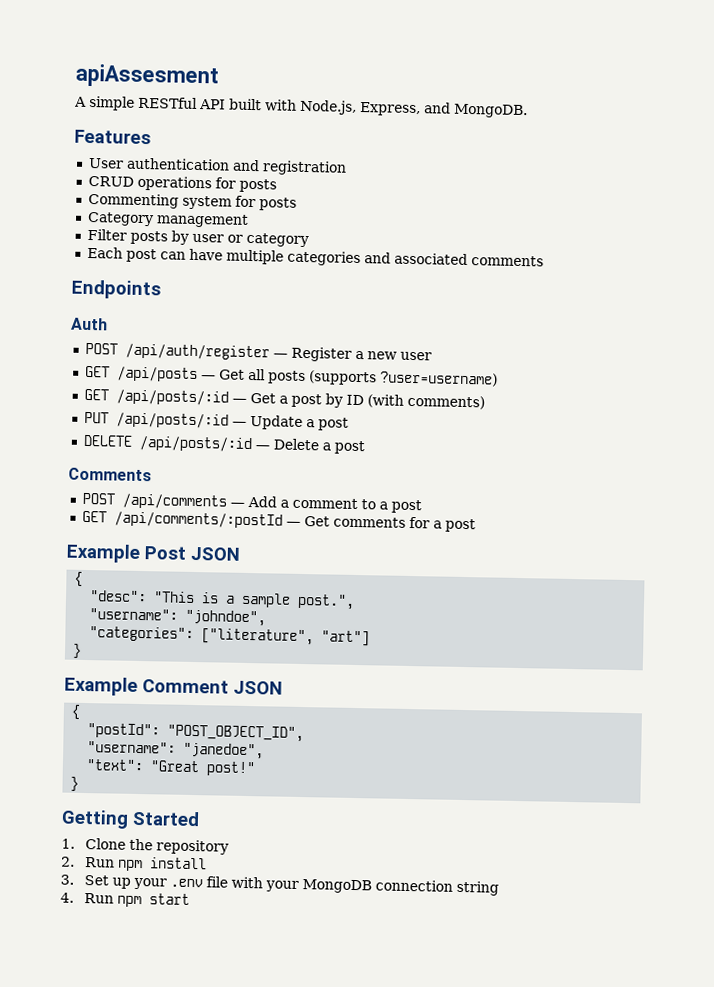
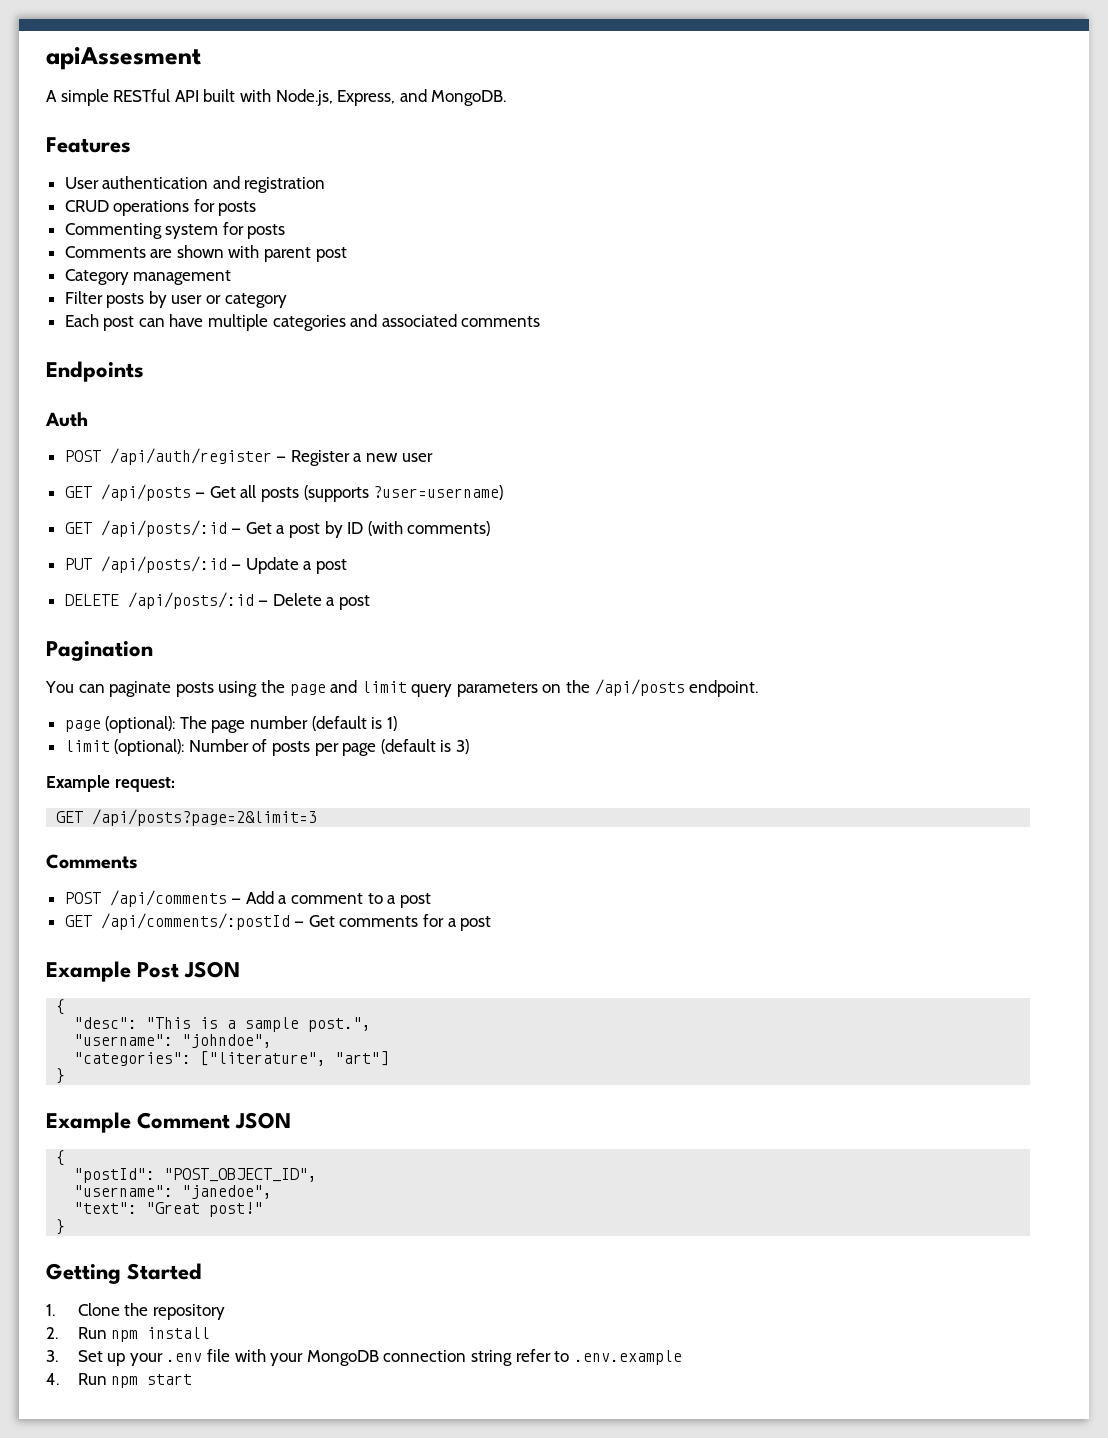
(297, 204) none -> [64,245,347,262] // Comments are shown with parent post
(365, 447) none -> [46,641,153,661] [45,679,759,697] [64,716,397,733] [64,739,470,756] [46,775,175,792] [56,809,318,826] // Pagination // You can paginate posts using the page and limit query parameters on the /api/posts endpoint. // page (optional): The page number (default is 1) // limit (optional): Number of posts per page (default is 3) // Example request: // GET /api/posts?page=2&limit=3
(499, 888) none -> [515,1349,682,1365] refer to .env.example

